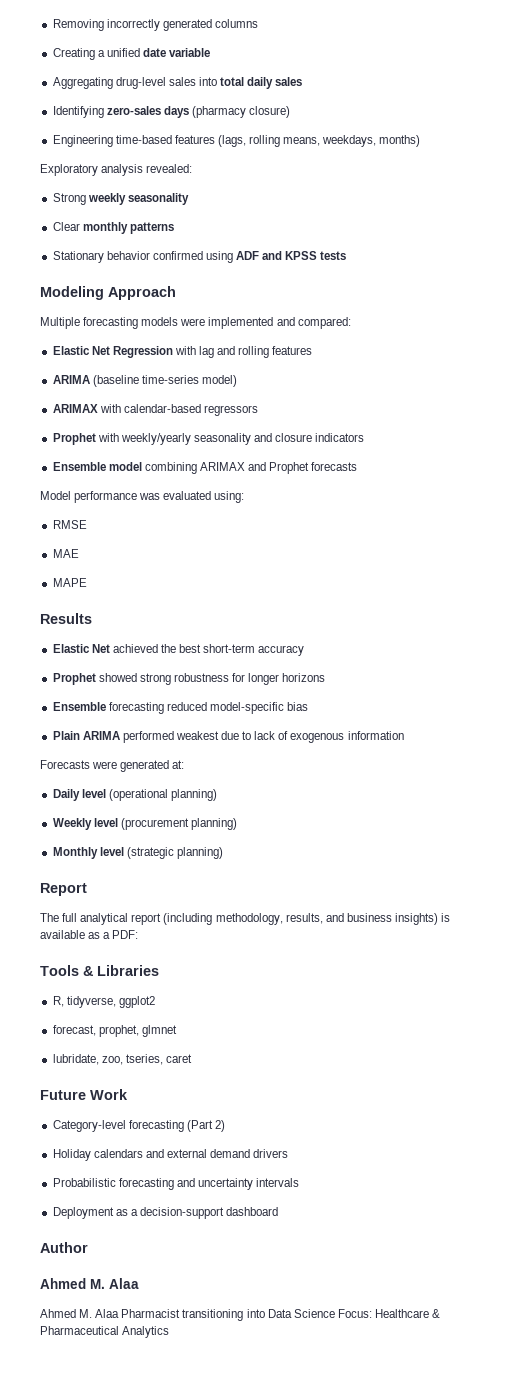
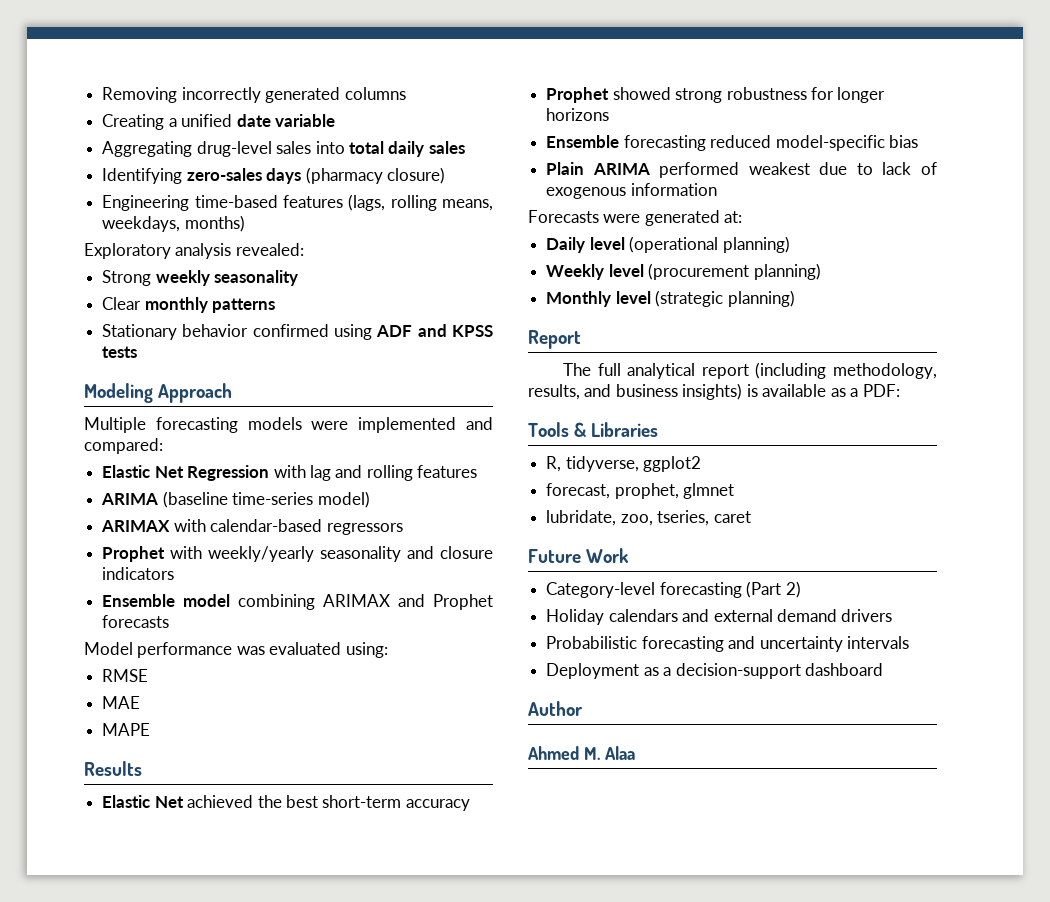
[40,1309,441,1321] [40,1326,170,1338] // Ahmed M. Alaa Pharmacist transitioning into Data Science Focus: Healthcare & Pharmaceutical Analytics -> (635, 753) none

